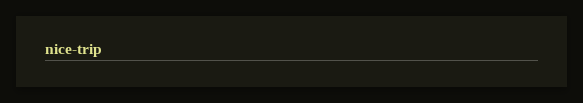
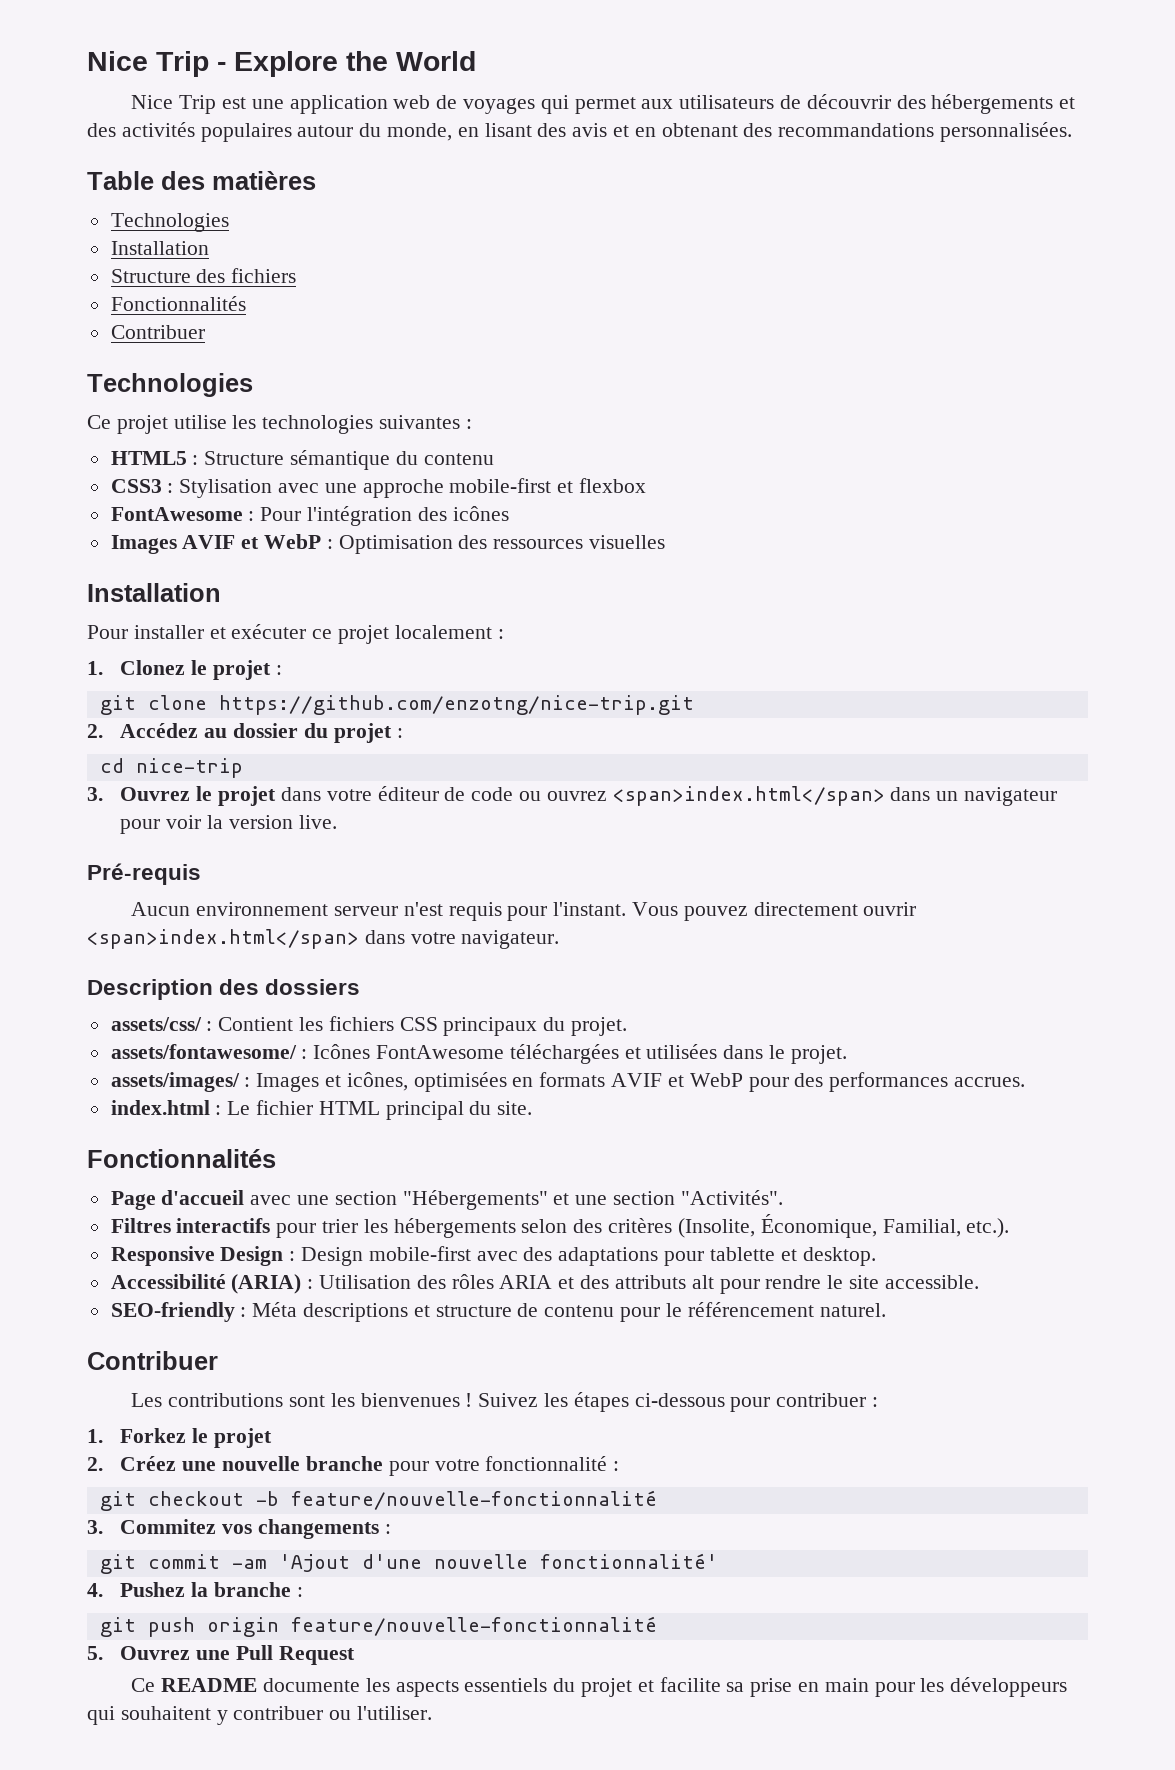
[45,44,102,57] nice-trip -> [87,51,476,77] [131,94,1076,114] [87,122,1073,142] [87,171,316,190] [110,213,229,232] [110,241,209,255] [110,268,297,283] [110,296,246,311] [110,325,205,339] [87,373,253,397] [87,415,472,434] [110,450,494,470] [110,478,647,498] [110,506,509,526] [110,534,666,554] [87,583,221,602] [87,624,504,644] [87,660,282,680] [99,695,694,715] [87,723,403,743] [99,758,243,778] [87,786,1057,806] [120,815,337,834] [87,863,201,885] [131,902,917,921] [87,929,560,949] [87,979,361,1000] [110,1016,628,1036] [110,1044,847,1064] [110,1072,1025,1092] [110,1100,533,1120] [87,1149,276,1168] [110,1190,783,1210] [110,1214,1010,1238] [110,1246,876,1266] [110,1274,979,1294] [110,1302,886,1322] [87,1351,218,1370] [131,1392,878,1412] [87,1428,273,1448] [87,1456,620,1476] [99,1490,657,1511] [87,1519,391,1539] [99,1553,718,1574] [87,1582,303,1597] [99,1616,657,1637] [87,1645,355,1665] [131,1677,1068,1697] [87,1706,433,1725] Nice Trip - Explore the World // Nice Trip est une application web de voyages qui permet aux utilisateurs de découvrir des hébergements et des activités populaires autour du monde, en lisant des avis et en obtenant des recommandations personnalisées. // Table des matières // Technologies // Installation // Structure des fichiers // Fonctionnalités // Contribuer // Technologies // Ce projet utilise les technologies suivantes : // HTML5 : Structure sémantique du contenu // CSS3 : Stylisation avec une approche mobile-first et flexbox // FontAwesome : Pour l'intégration des icônes // Images AVIF et WebP : Optimisation des ressources visuelles // Installation // Pour installer et exécuter ce projet localement : // 1. Clonez le projet : // git clone https://github.com/enzotng/nice-trip.git // 2. Accédez au dossier du projet : // cd nice-trip // 3. Ouvrez le projet dans votre éditeur de code ou ouvrez <span>index.html</span> dans un navigateur pour voir la version live. // Pré-requis // Aucun environnement serveur n'est requis pour l'instant. Vous pouvez directement ouvrir <span>index.html</span> dans votre navigateur. // Description des dossiers // assets/css/ : Contient les fichiers CSS principaux du projet. // assets/fontawesome/ : Icônes FontAwesome téléchargées et utilisées dans le projet. // assets/images/ : Images et icônes, optimisées en formats AVIF et WebP pour des performances accrues. // index.html : Le fichier HTML principal du site. // Fonctionnalités // Page d'accueil avec une section "Hébergements" et une section "Activités". // Filtres interactifs pour trier les hébergements selon des critères (Insolite, Économique, Familial, etc.). // Responsive Design : Design mobile-first avec des adaptations pour tablette et desktop. // Accessibilité (ARIA) : Utilisation des rôles ARIA et des attributs alt pour rendre le site accessible. // SEO-friendly : Méta descriptions et structure de contenu pour le référencement naturel. // Contribuer // Les contributions sont les bienvenues ! Suivez les étapes ci-dessous pour contribuer : // 1. Forkez le projet // 2. Créez une nouvelle branche pour votre fonctionnalité : // git checkout -b feature/nouvelle-fonctionnalité // 3. Commitez vos changements : // git commit -am 'Ajout d'une nouvelle fonctionnalité' // 4. Pushez la branche : // git push origin feature/nouvelle-fonctionnalité // 5. Ouvrez une Pull Request // Ce README documente les aspects essentiels du projet et facilite sa prise en main pour les développeurs qui souhaitent y contribuer ou l'utiliser.

